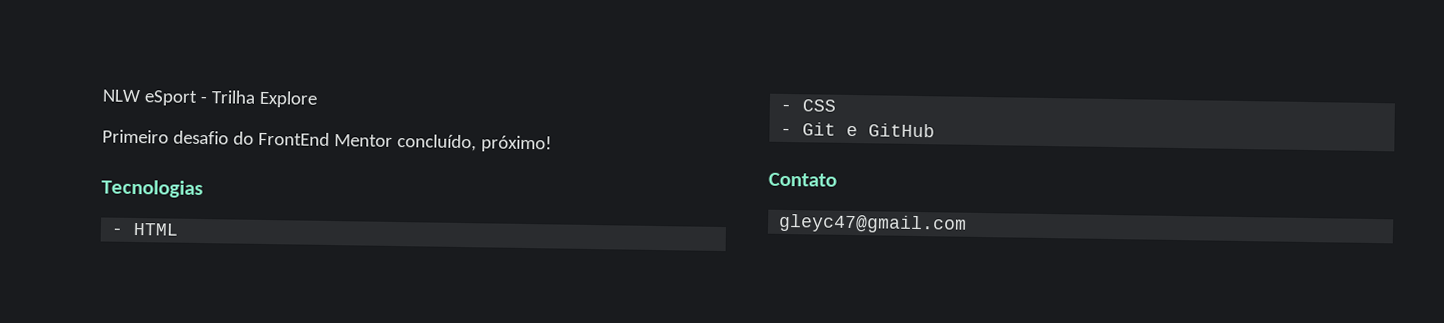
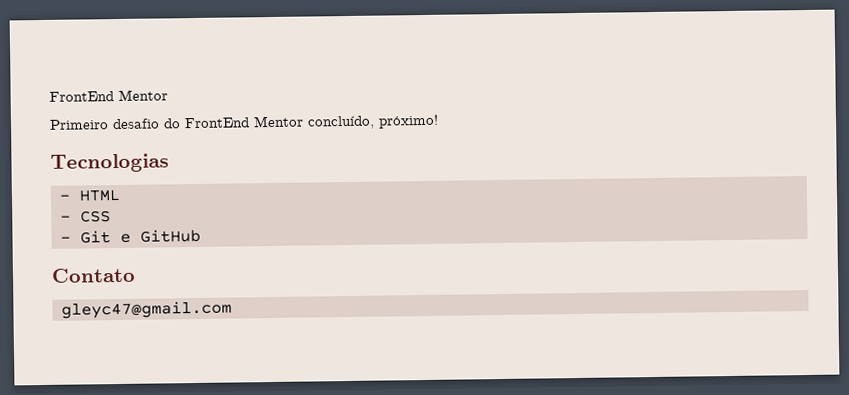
[102,89,318,108] NLW eSport - Trilha Explore -> [49,89,168,102] FrontEnd Mentor

